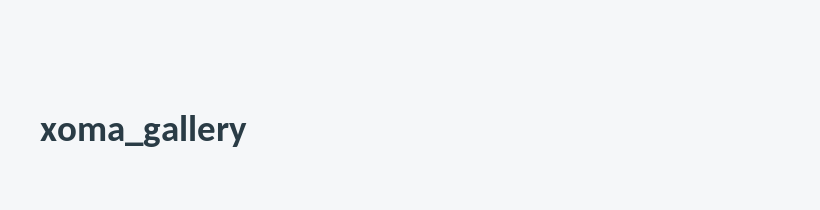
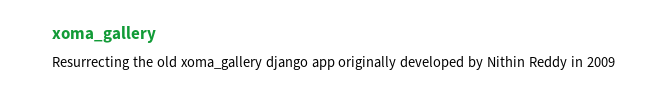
[40,115,247,147] xoma_gallery -> [52,26,156,43] [52,56,615,70] xoma_gallery // Resurrecting the old xoma_gallery django app originally developed by Nithin Reddy in 2009

